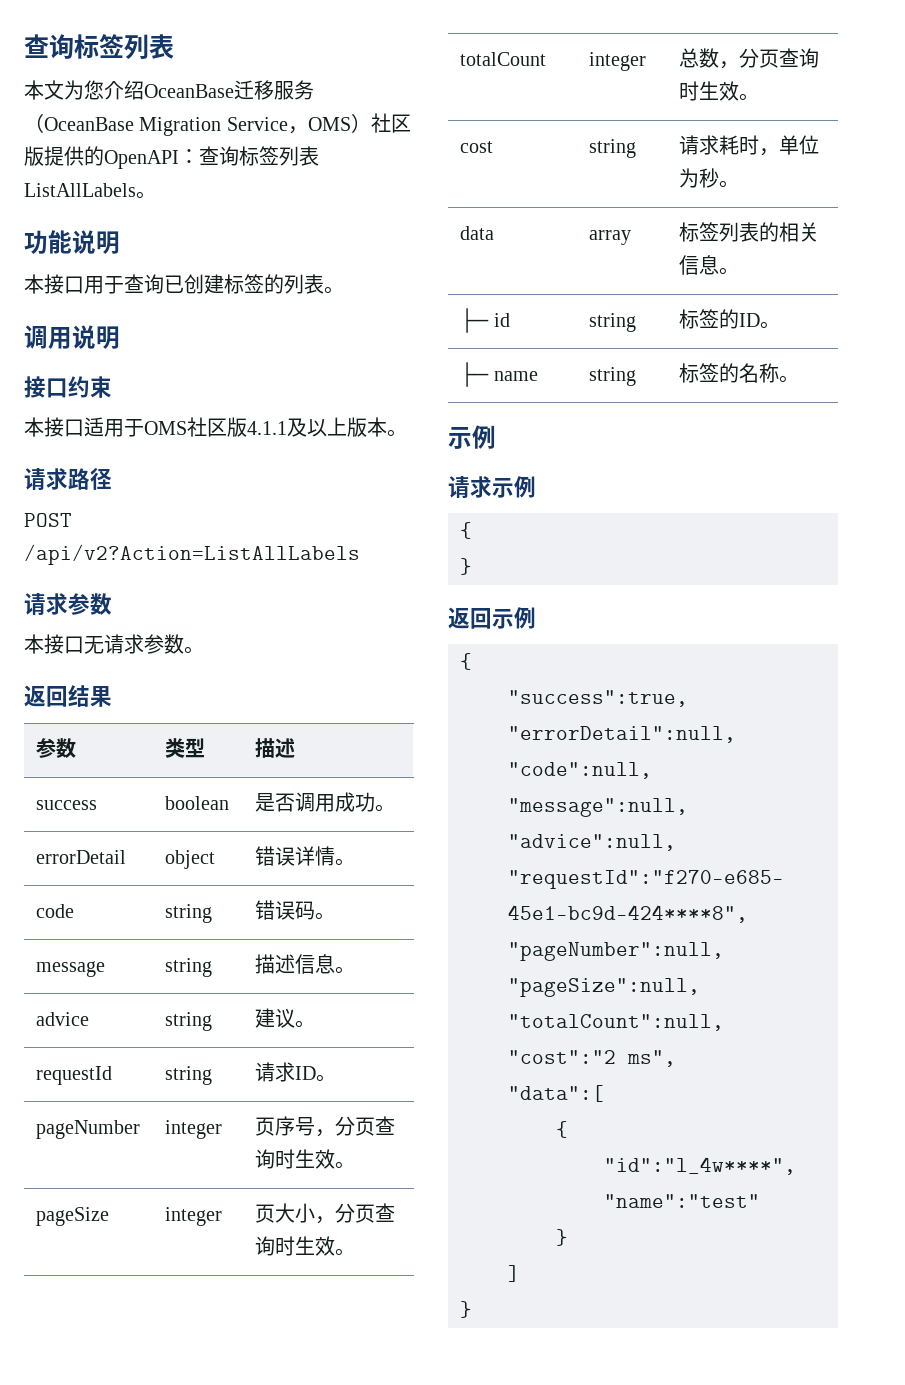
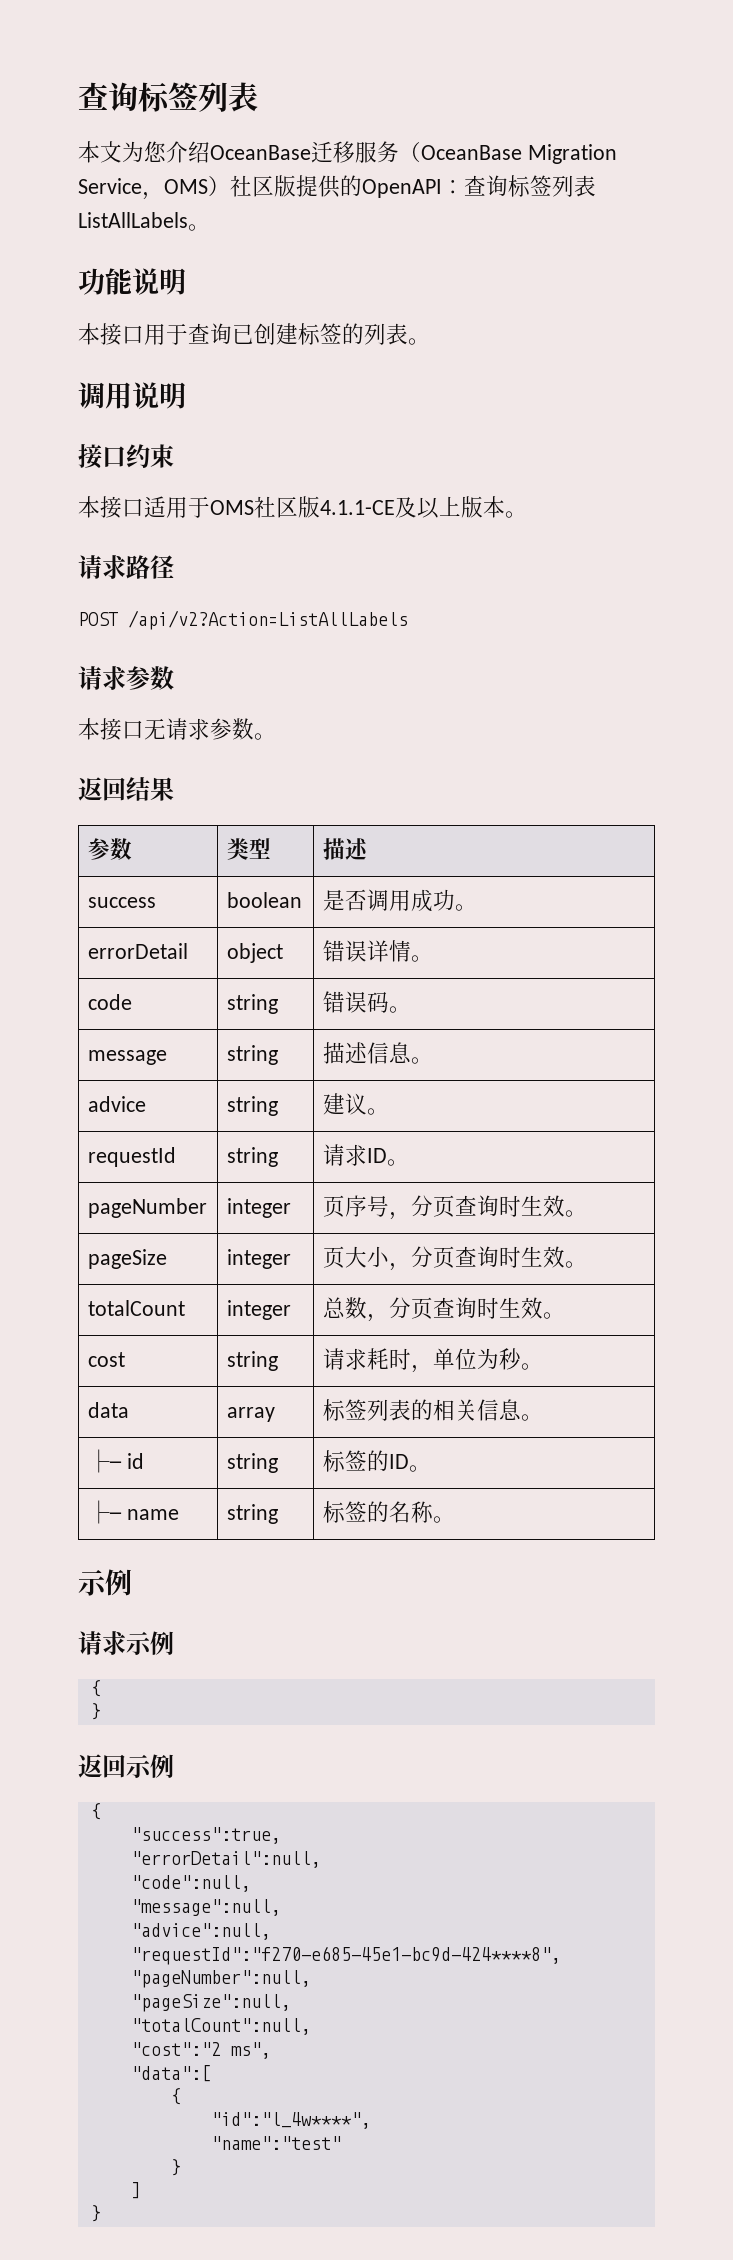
[247,421,287,435] 4.1.1 -> [320,500,395,515] 4.1.1-CE

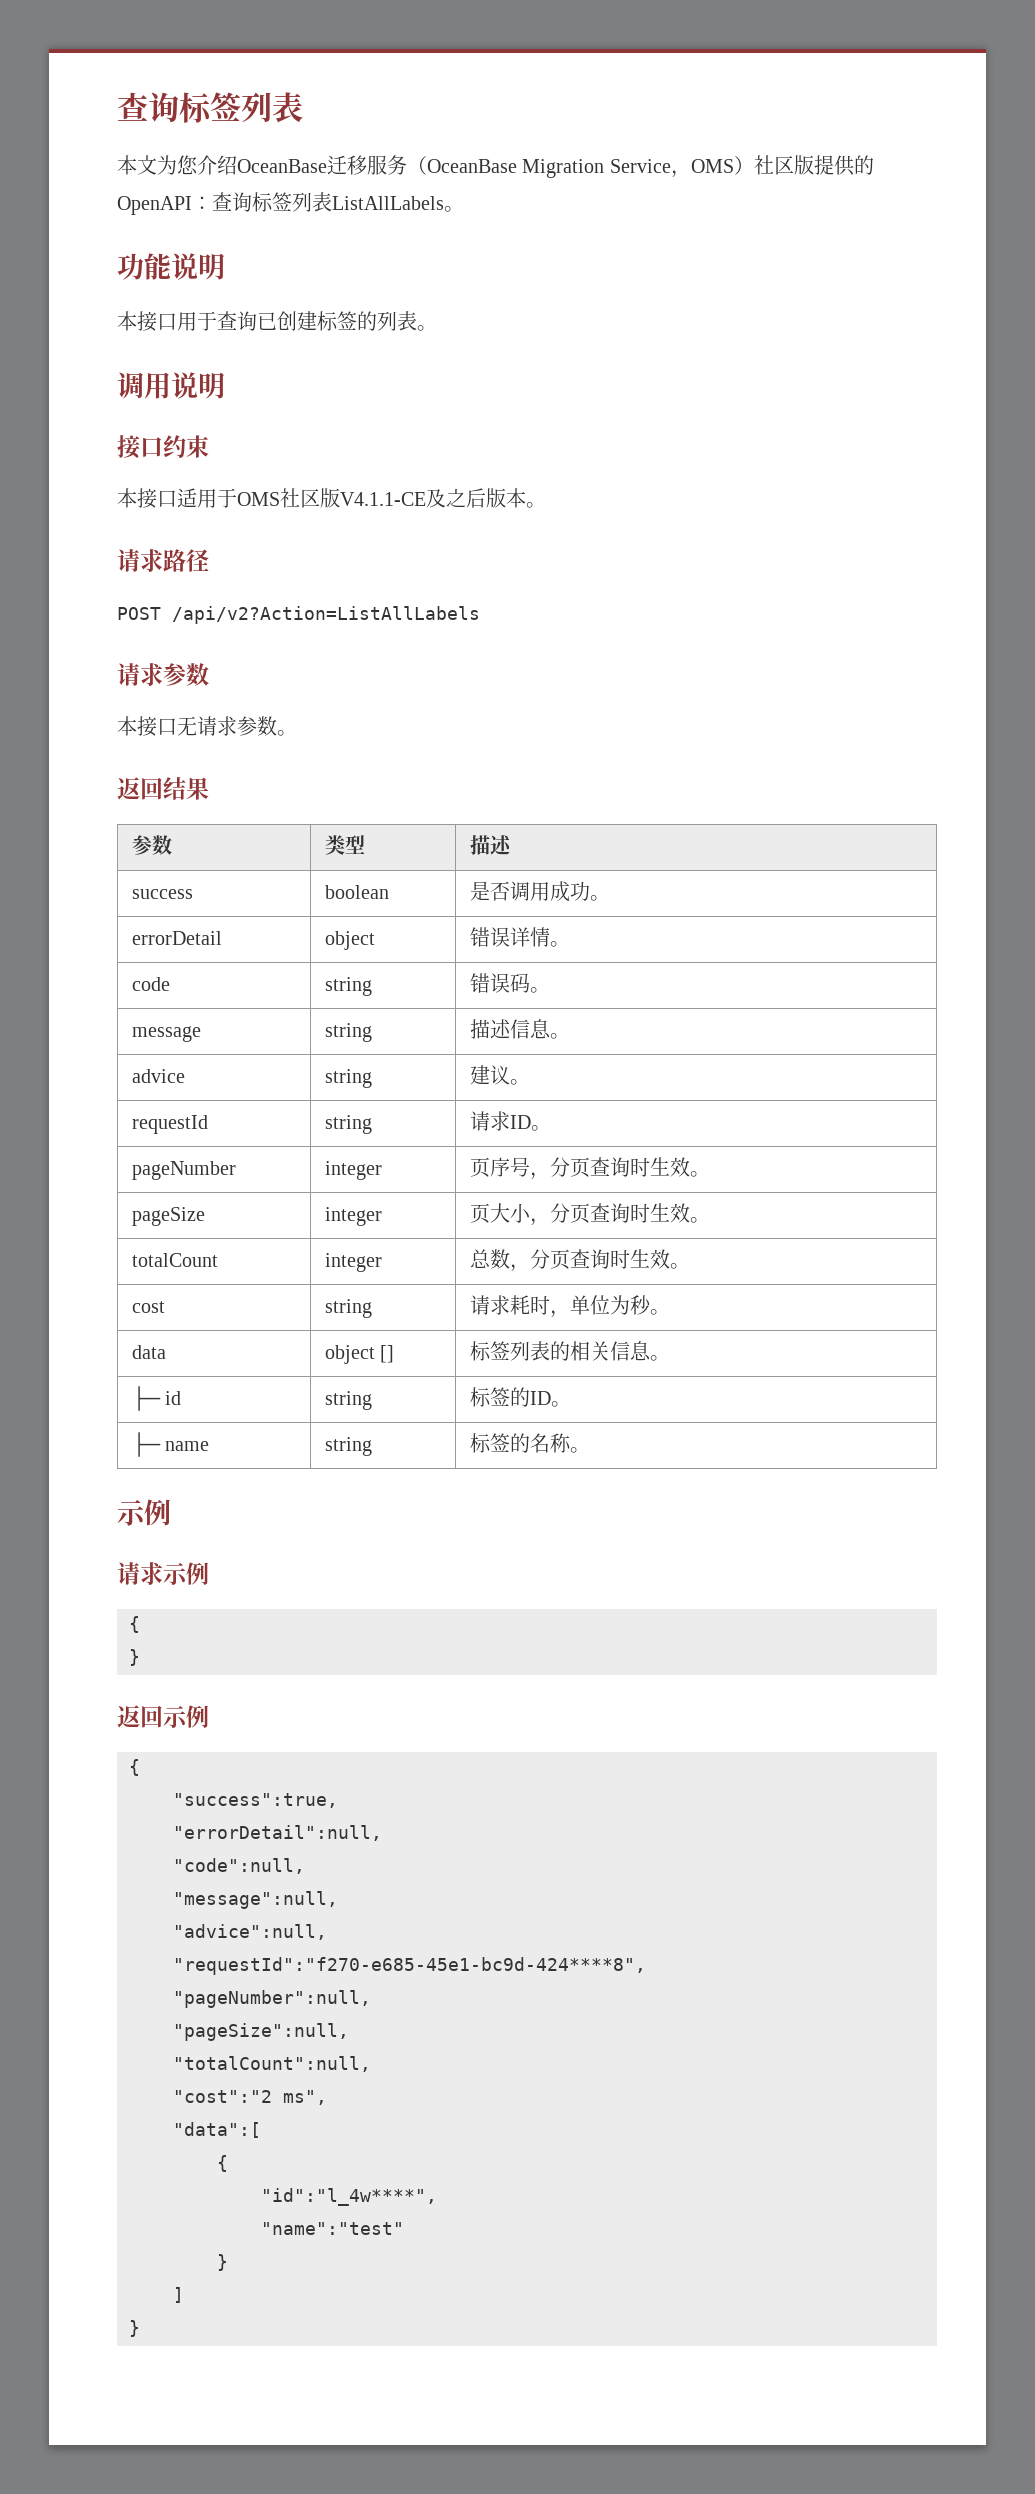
[320,496,461,519] 4.1.1-CE及以上 -> [340,488,486,508] V4.1.1-CE及之后
[226,1407,275,1422] array -> [324,1345,394,1364] object []

